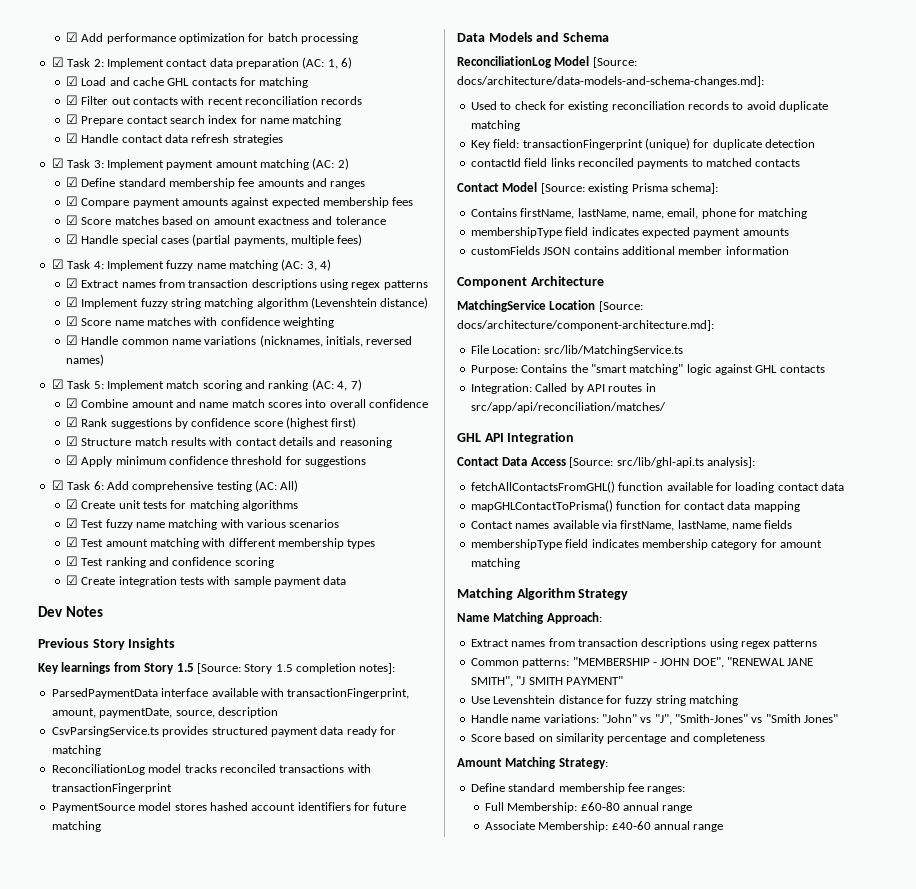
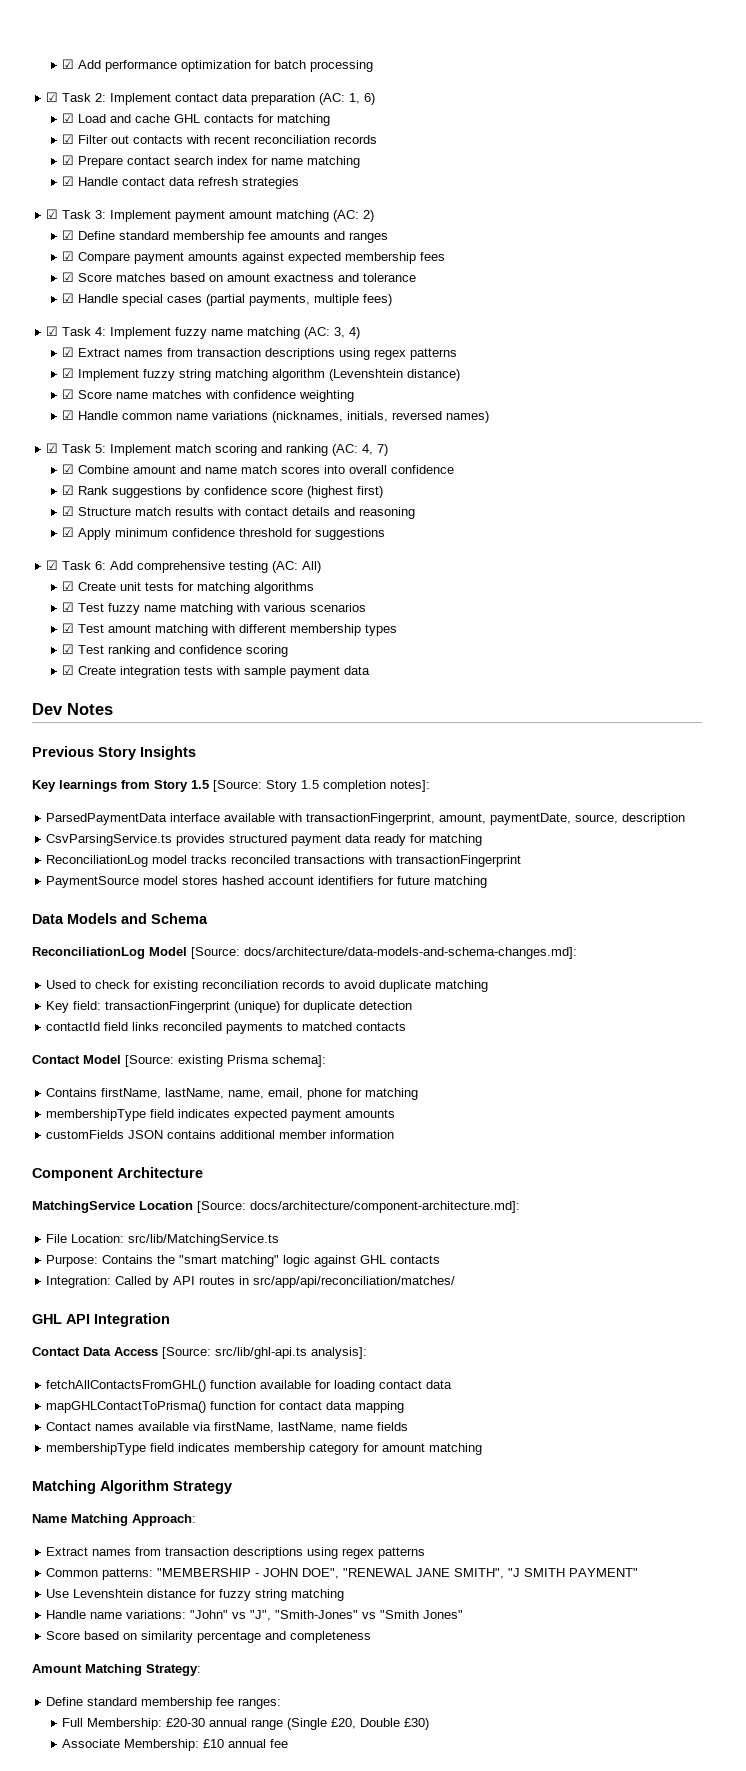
[580,802,693,813] £60-80 annual range -> [166,1718,430,1730] £20-30 annual range (Single £20, Double £30)
[611,821,724,832] £40-60 annual range -> [203,1739,289,1748] £10 annual fee

